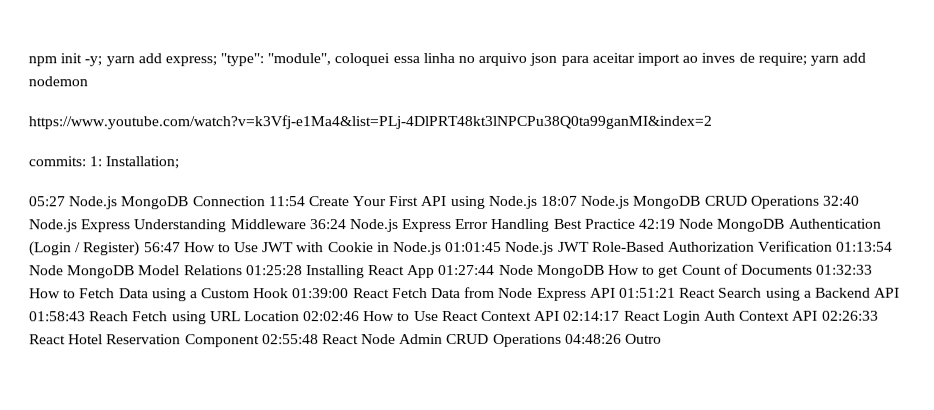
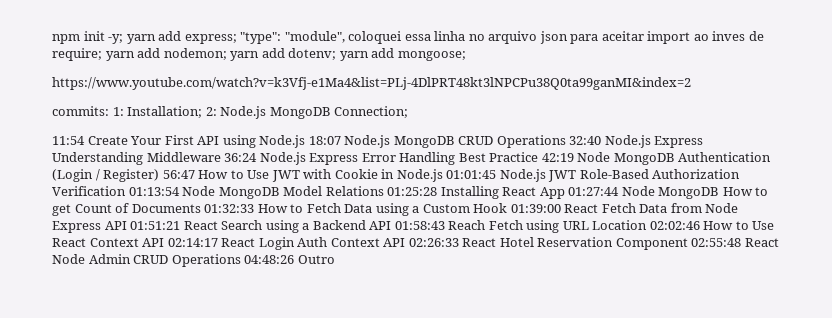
[28,76,88,87] nodemon -> [163,48,466,61] nodemon; yarn add dotenv; yarn add mongoose;
[28,196,266,210] // 05:27 Node.js MongoDB Connection -> [205,106,409,119] 2: Node.js MongoDB Connection; //

